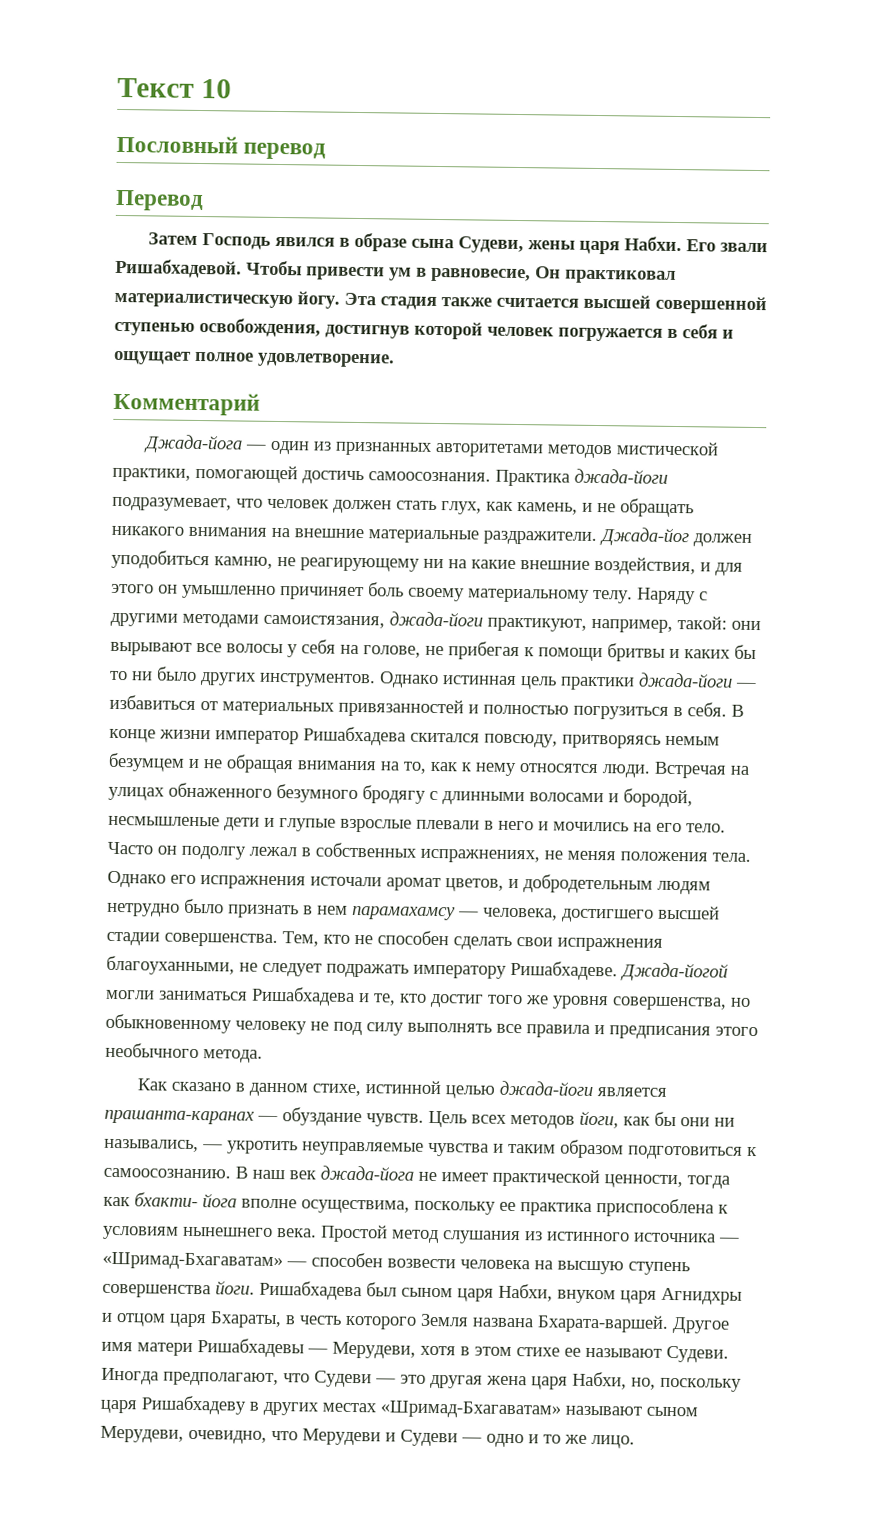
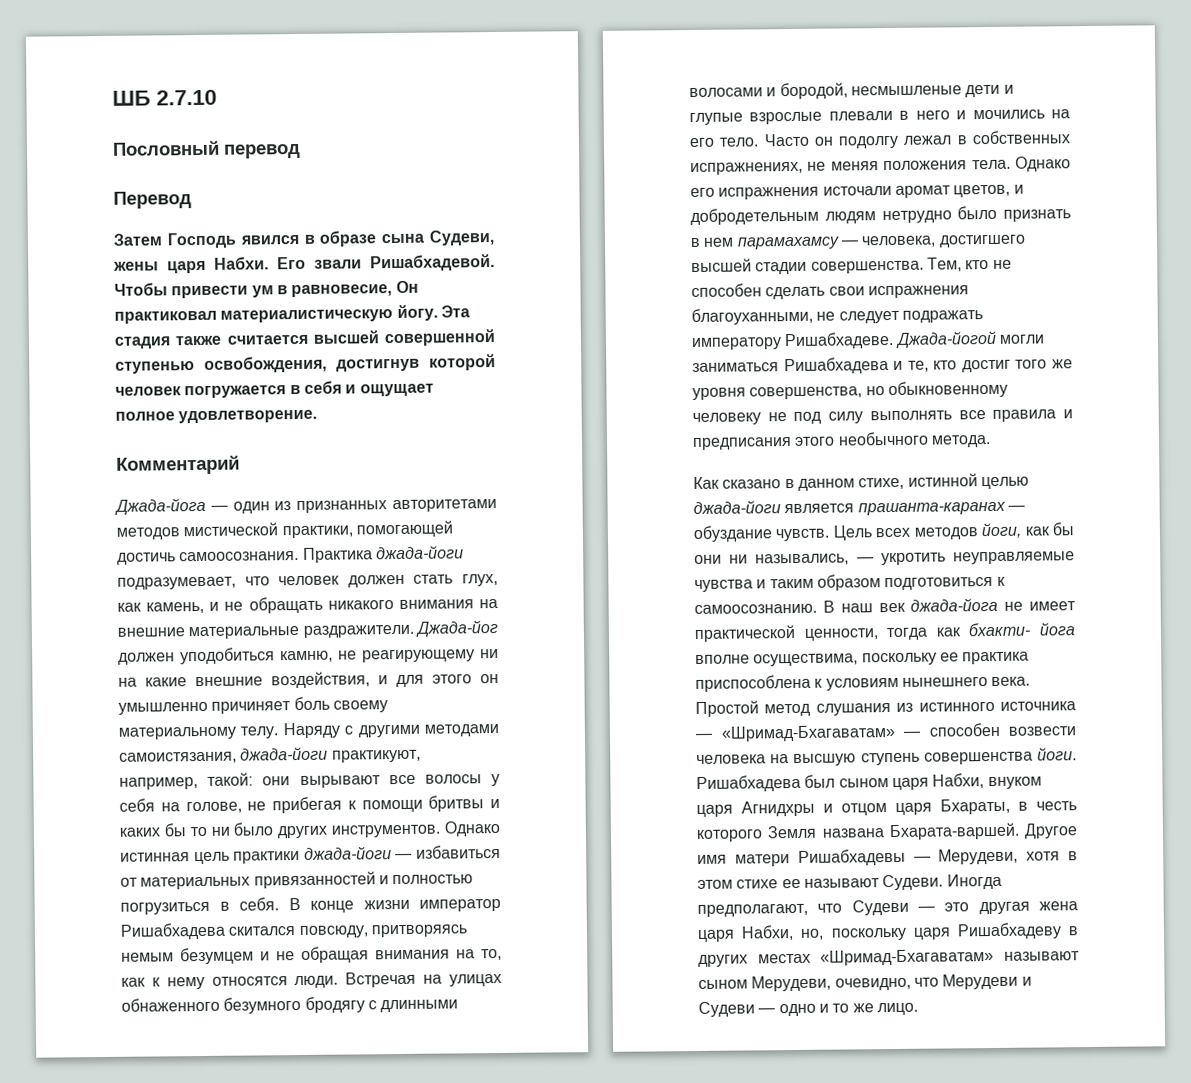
[117,77,232,99] Текст 10 -> [112,89,217,106] ШБ 2.7.10

